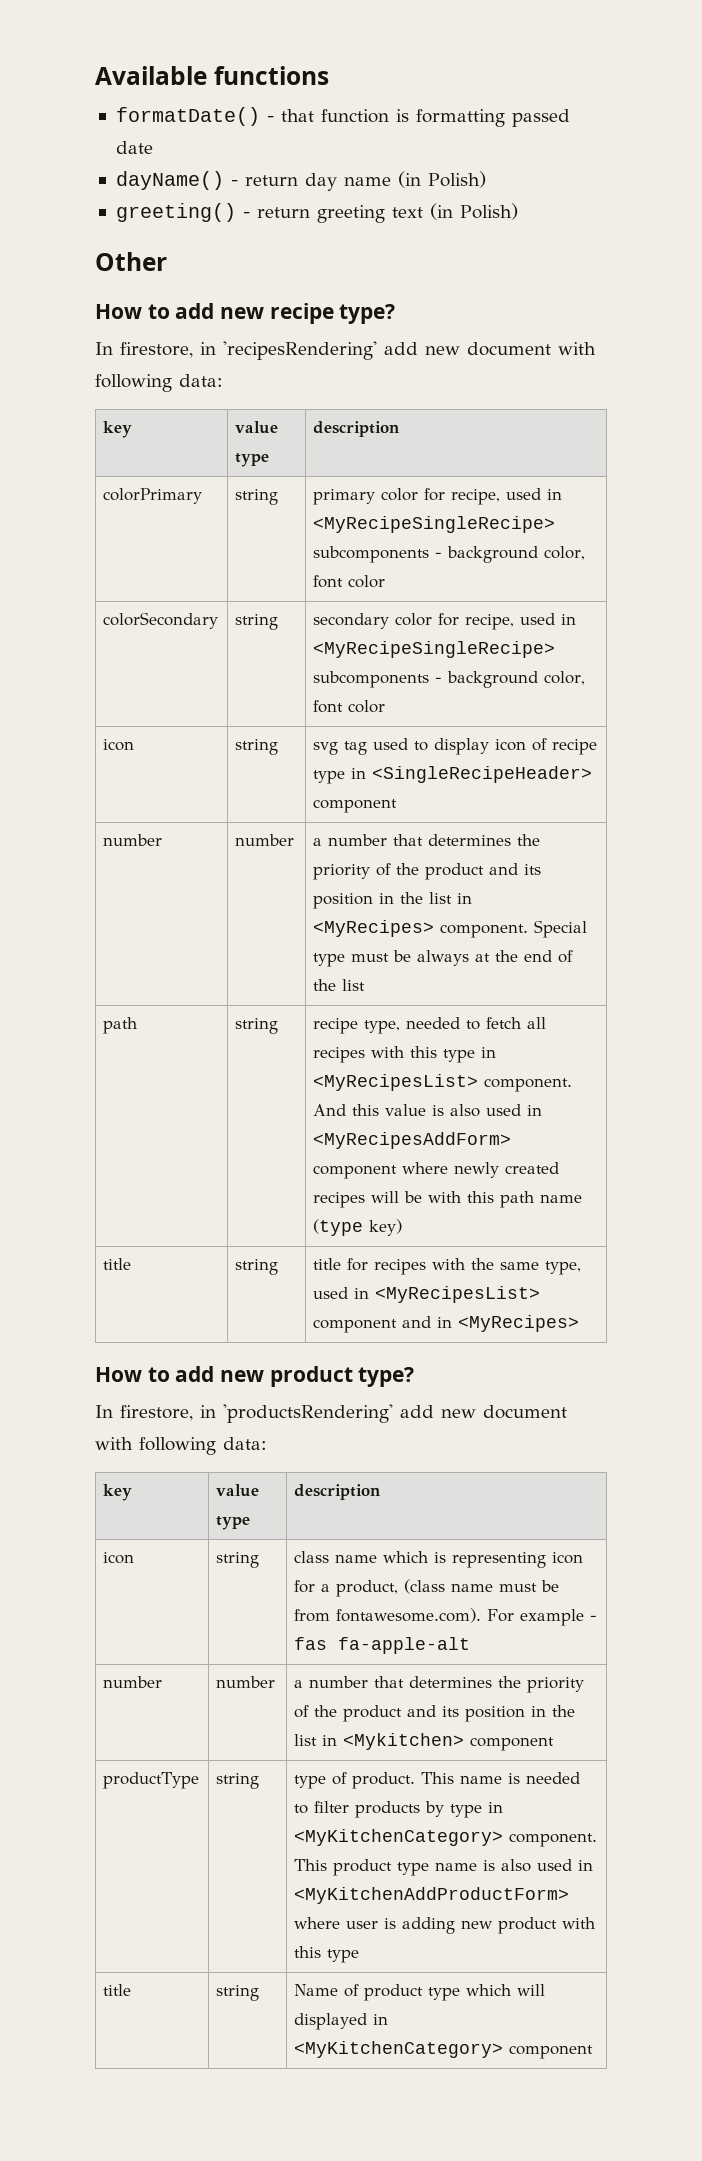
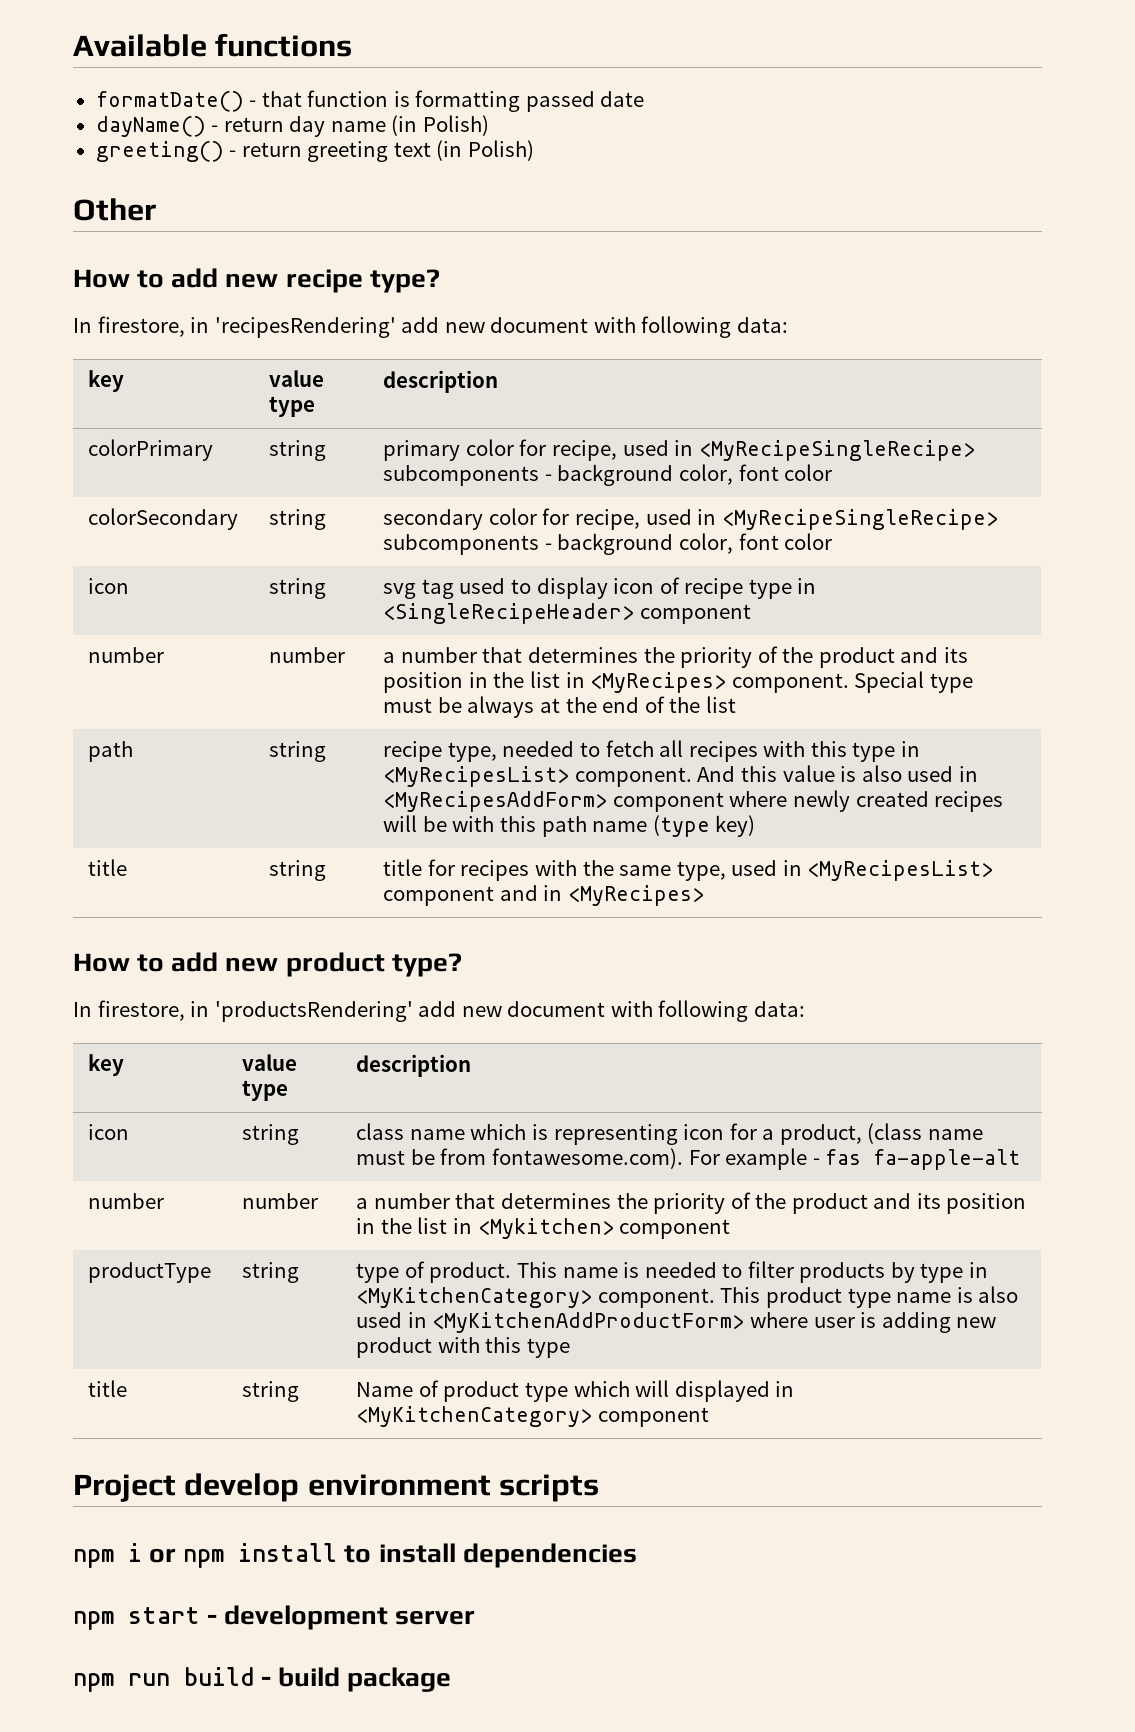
(594, 2052) none -> [73,1473,600,1502] [73,1543,637,1568] [73,1605,476,1630] [73,1667,452,1692] // Project develop environment scripts // npm i or npm install to install dependencies // npm start - development server // npm run build - build package

